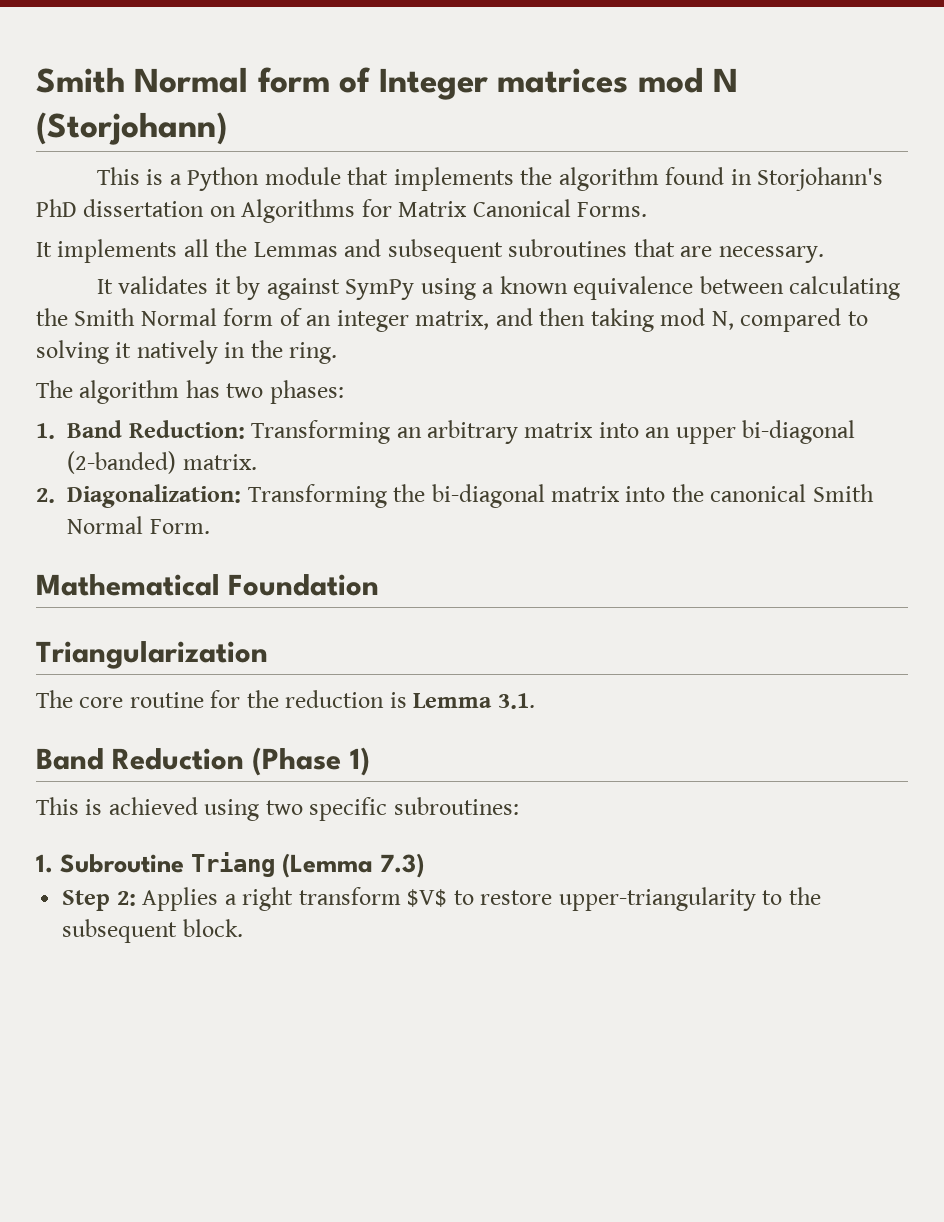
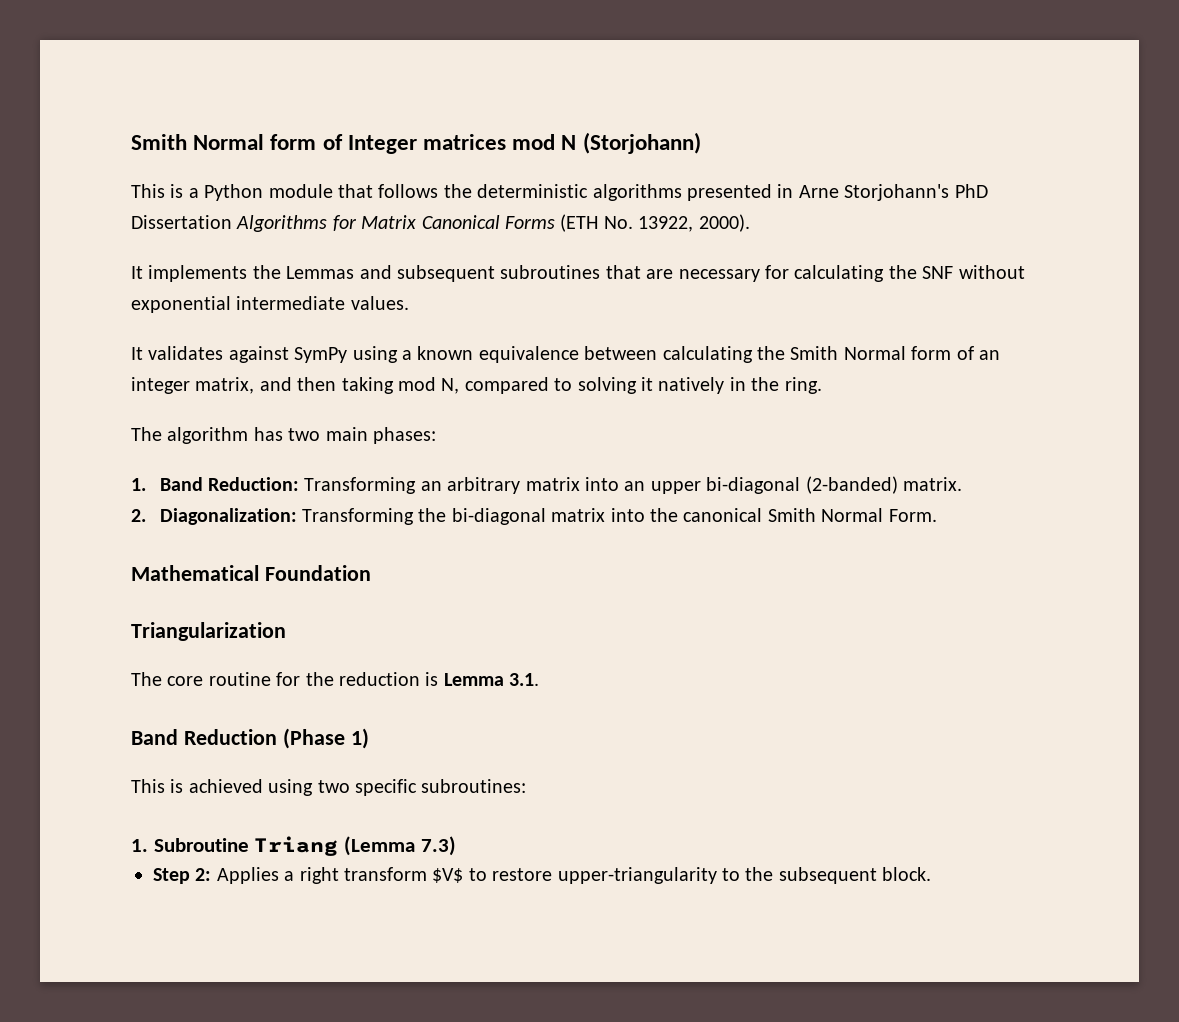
[393,167,884,191] [36,199,648,223] implements the algorithm found in Storjohann's PhD dissertation on Algorithms for Matrix Canonical Forms. -> [378,184,988,201] [131,214,750,232] follows the deterministic algorithms presented in Arne Storjohann's PhD Dissertation Algorithms for Matrix Canonical Forms (ETH No. 13922, 2000).
[183,239,209,257] all -> (248, 273) none
[718,246,824,263] necessary. -> [678,265,1025,282] [131,296,409,313] necessary for calculating the SNF without exponential intermediate values.
[214,276,261,300] it by -> (224, 353) none
(264, 390) none -> [325,427,368,441] main

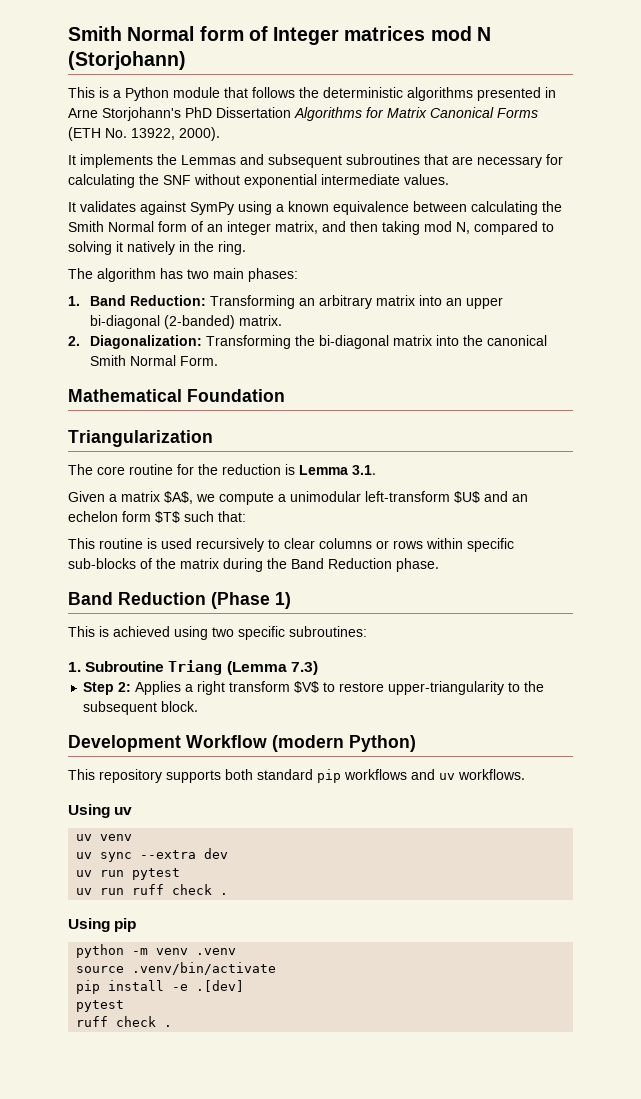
(540, 679) none -> [68,491,528,505] [68,511,246,523] [68,538,514,552] [68,558,439,572] // Given a matrix $A$, we compute a unimodular left-transform $U$ and an echelon form $T$ such that: // This routine is used recursively to clear columns or rows within specific sub-blocks of the matrix during the Band Reduction phase.
(932, 874) none -> [68,735,416,752] [68,769,525,783] [68,804,133,818] [76,834,133,841] [76,848,229,862] [76,868,181,880] [76,884,229,895] [68,918,137,932] [76,944,237,958] [76,962,277,975] [76,980,245,994] [76,1000,125,1012] [76,1016,173,1027] // Development Workflow (modern Python) // This repository supports both standard pip workflows and uv workflows. // Using uv // uv venv // uv sync --extra dev // uv run pytest // uv run ruff check . // Using pip // python -m venv .venv // source .venv/bin/activate // pip install -e .[dev] // pytest // ruff check .

